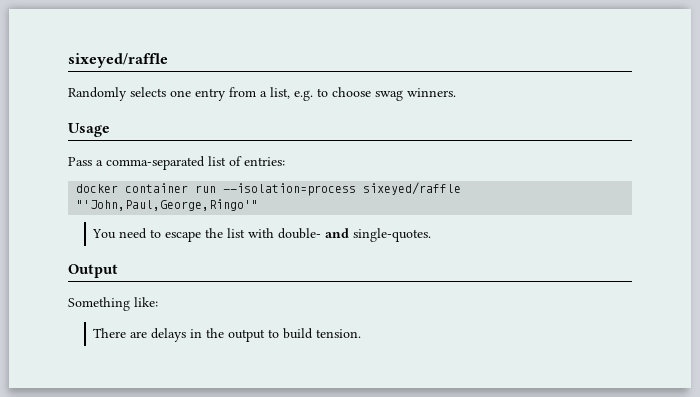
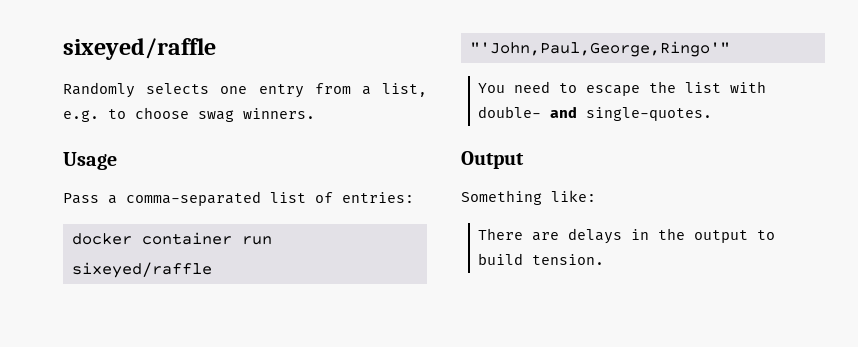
[223,183,357,196] --isolation=process -> (272, 240) none

